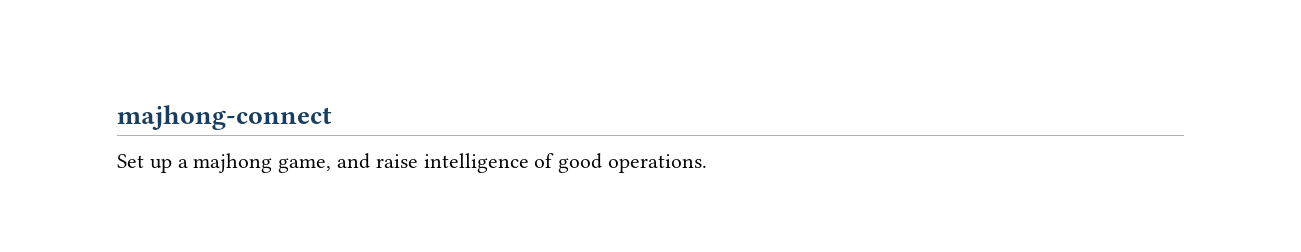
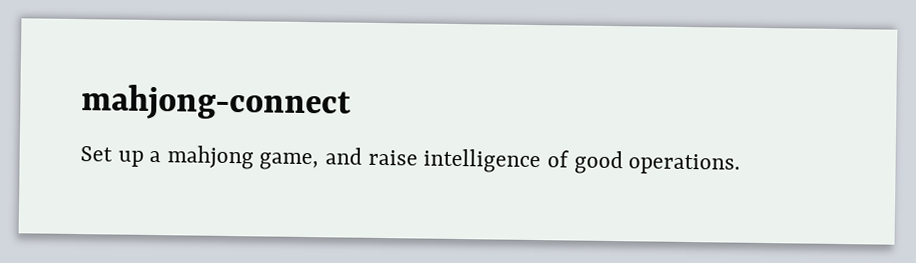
[117,105,332,130] majhong-connect -> [81,84,351,122] mahjong-connect
[193,153,273,173] majhong -> [166,145,254,170] mahjong

